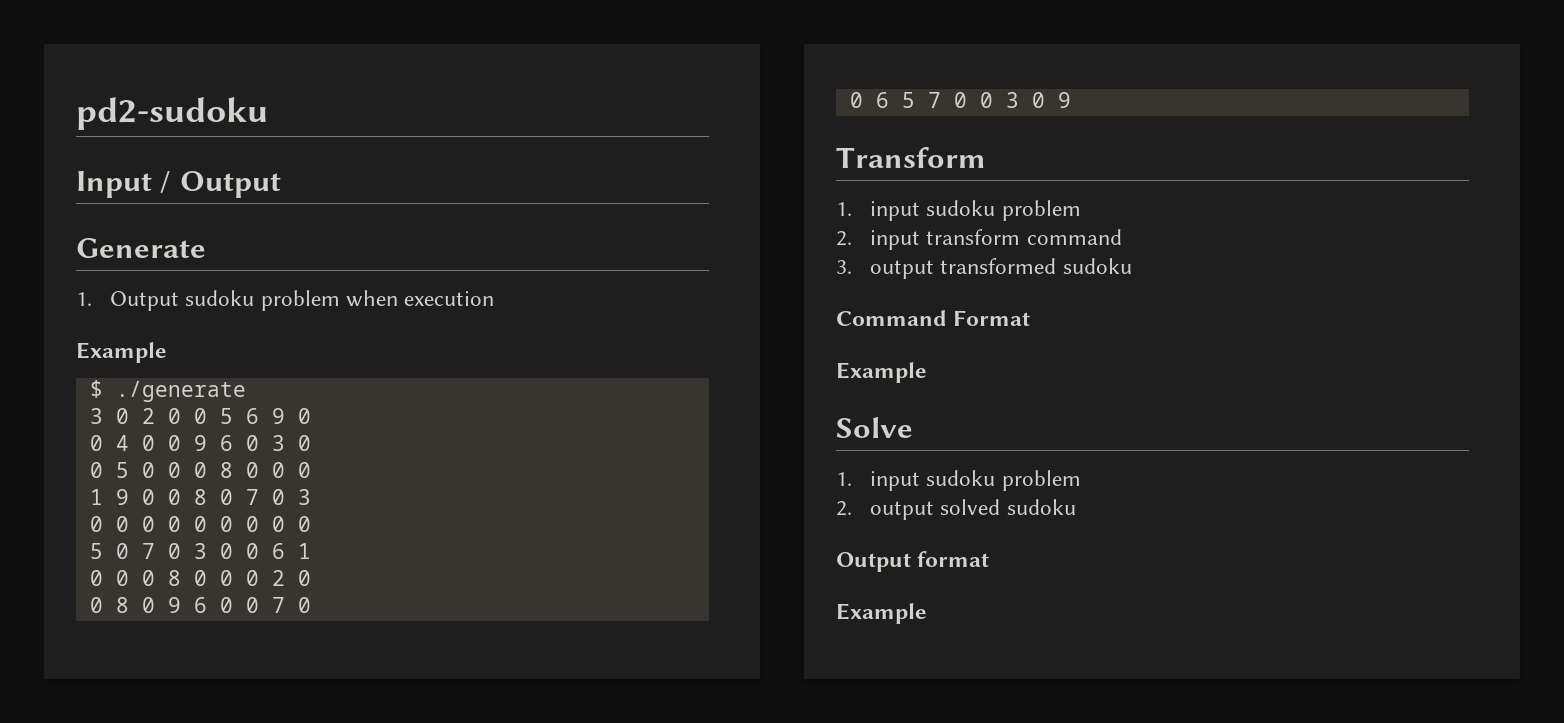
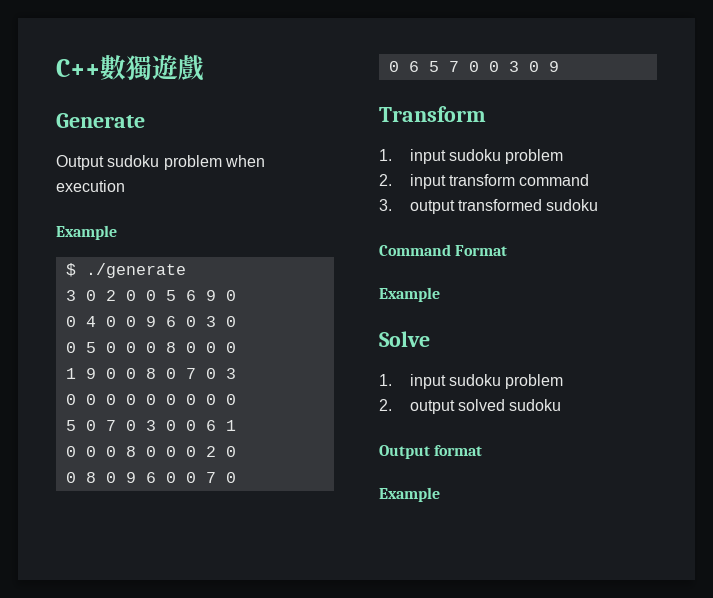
[76,97,268,130] [76,171,281,198] pd2-sudoku // Input / Output -> [56,55,204,81] C++數獨遊戲
[76,292,92,306] 1. -> (145, 120) none

